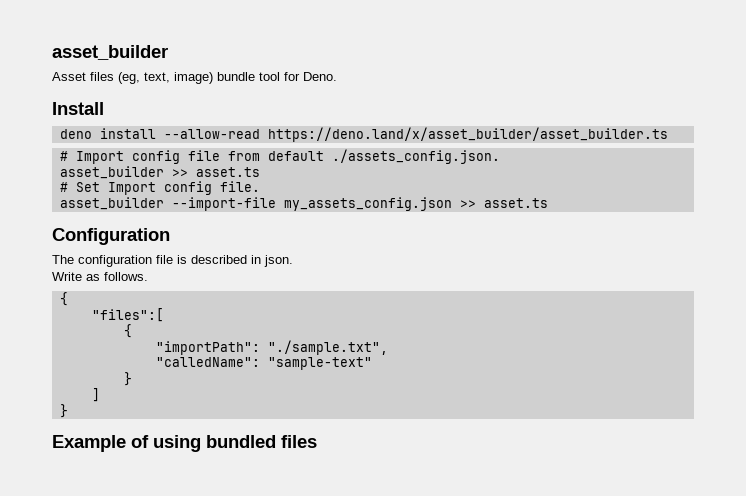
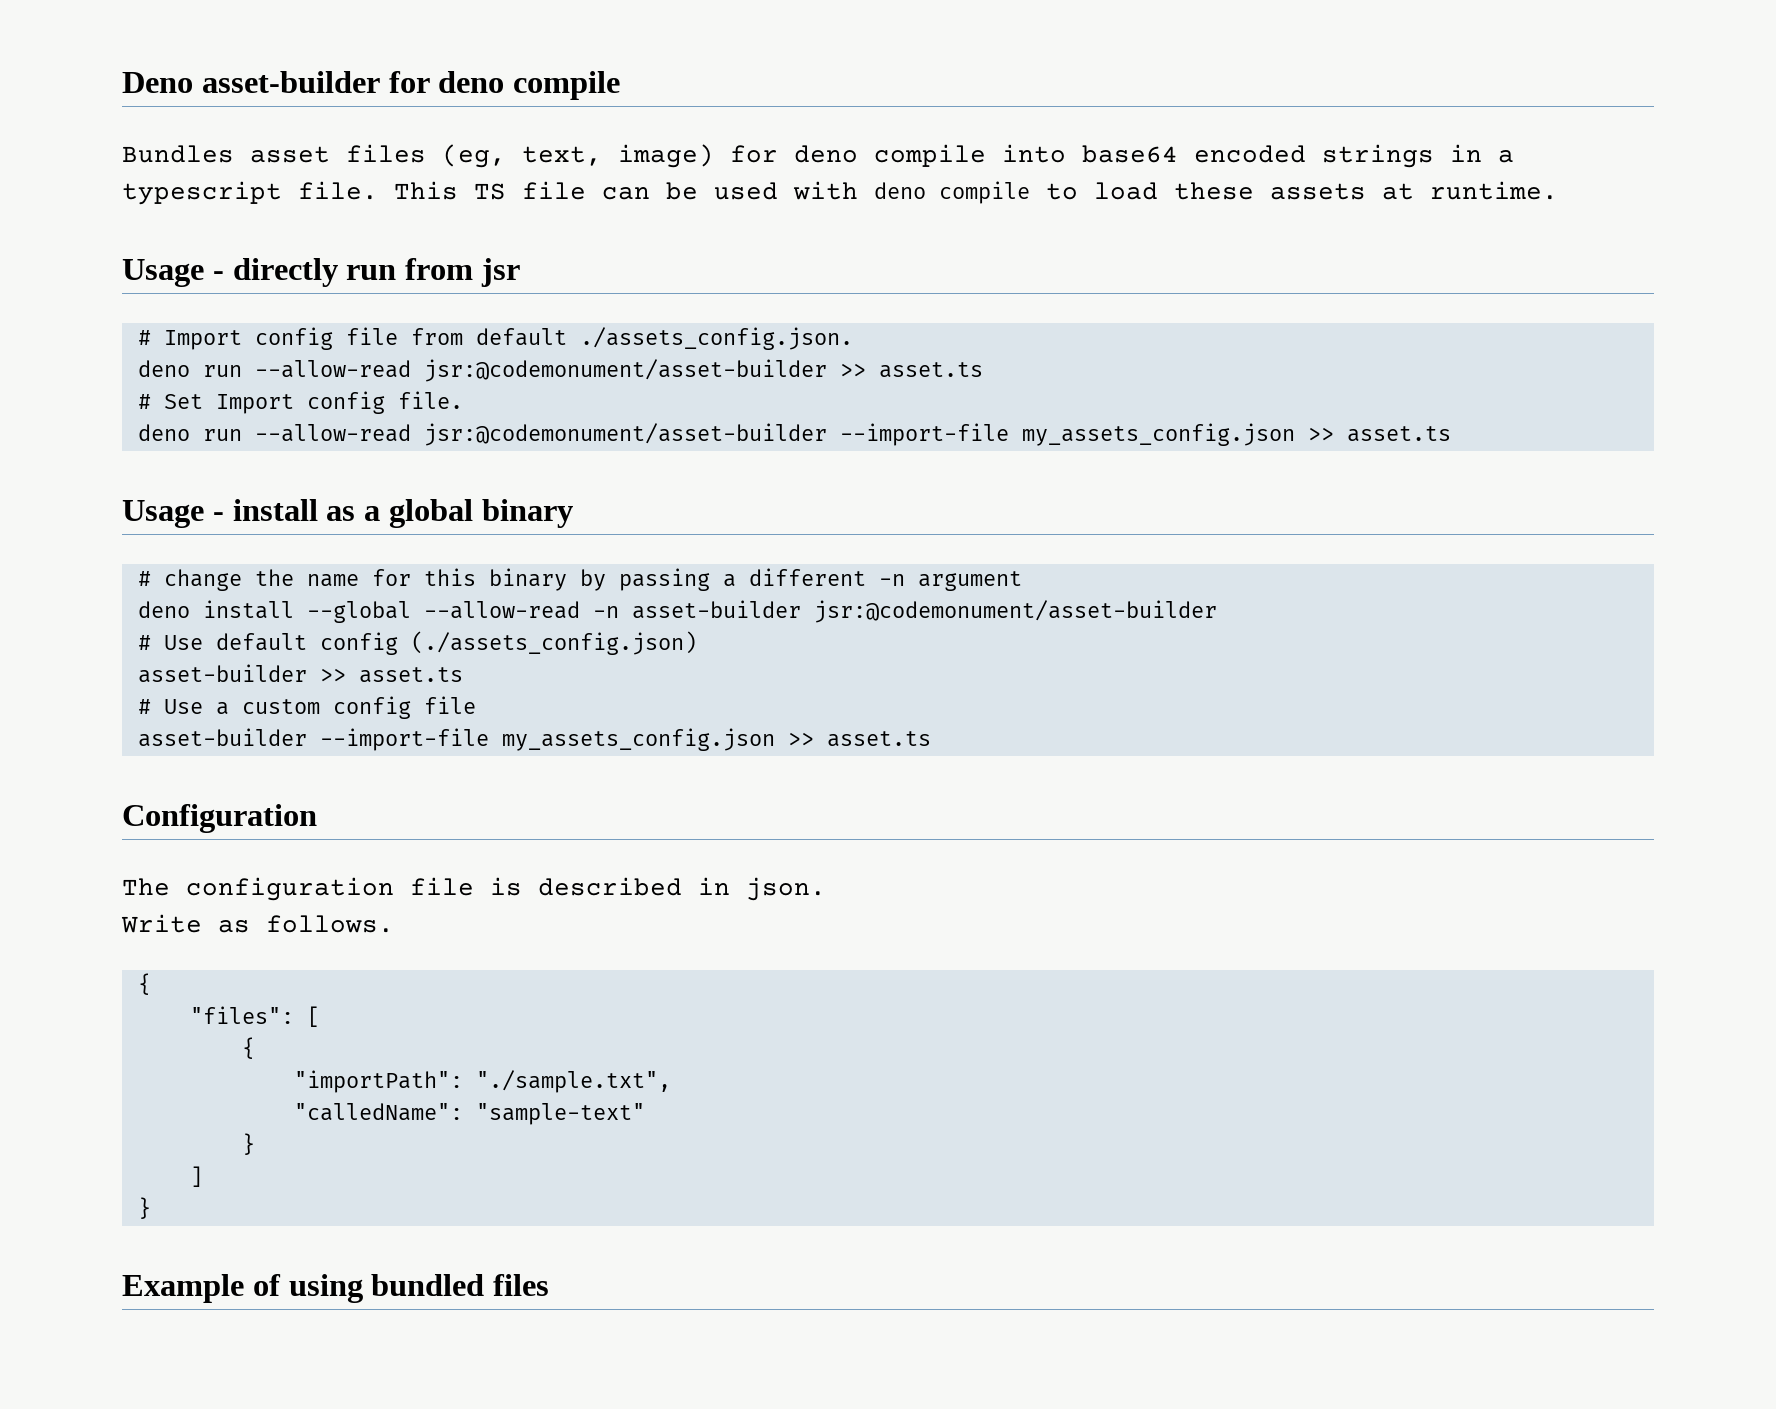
[52,45,168,60] [52,72,337,84] [52,102,104,115] [59,127,668,142] asset_builder // Asset files (eg, text, image) bundle tool for Deno. // Install // deno install --allow-read https://deno.land/x/asset_builder/asset_builder.ts -> [122,71,621,100] [122,144,1514,168] [122,181,1558,205] [122,258,520,287] Deno asset-builder for deno compile // Bundles asset files (eg, text, image) for deno compile into base64 encoded strings in a typescript file. This TS file can be used with deno compile to load these assets at runtime. // Usage - directly run from jsr
[59,166,164,179] asset_builder -> [137,359,827,382] deno run --allow-read jsr:@codemonument/asset-builder
[59,197,164,210] asset_builder -> [137,423,1451,446] [122,499,573,528] [137,568,1022,591] [137,600,1217,623] [137,631,697,655] [137,664,463,683] [137,696,476,719] [137,728,307,747] deno run --allow-read jsr:@codemonument/asset-builder --import-file my_assets_config.json >> asset.ts // Usage - install as a global binary // # change the name for this binary by passing a different -n argument // deno install --global --allow-read -n asset-builder jsr:@codemonument/asset-builder // # Use default config (./assets_config.json) // asset-builder >> asset.ts // # Use a custom config file // asset-builder
[91,308,164,322] "files":[ -> [189,1006,320,1027] "files": [

